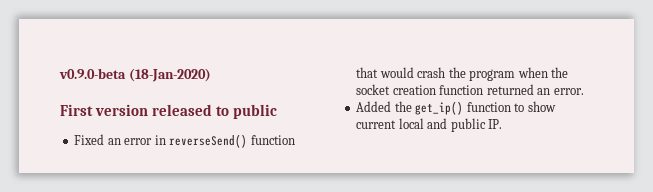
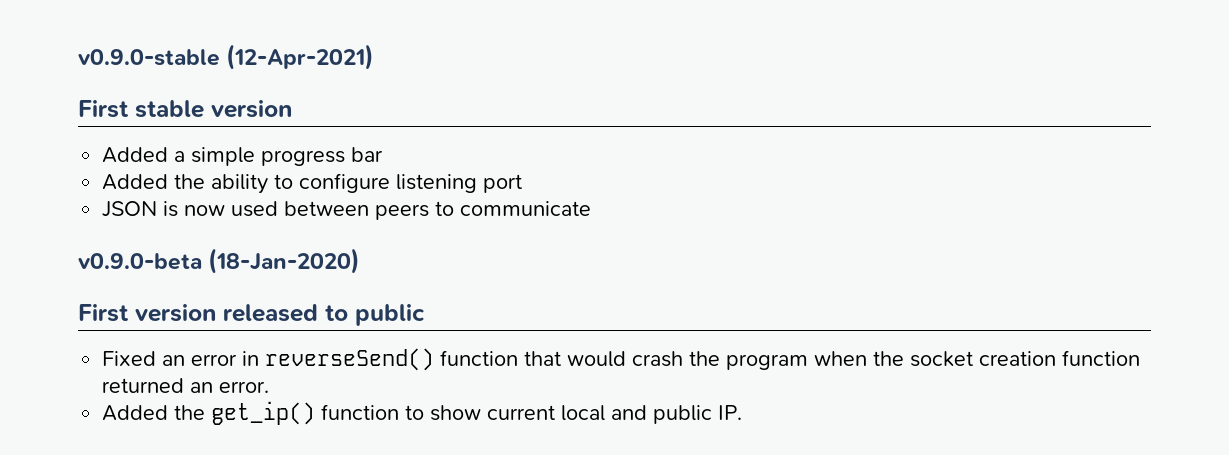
(59, 73) none -> [78,44,375,70] [78,100,292,118] [102,147,384,166] [102,173,523,194] [102,201,592,220] v0.9.0-stable (12-Apr-2021) // First stable version // Added a simple progress bar // Added the ability to configure listening port // JSON is now used between peers to communicate //

